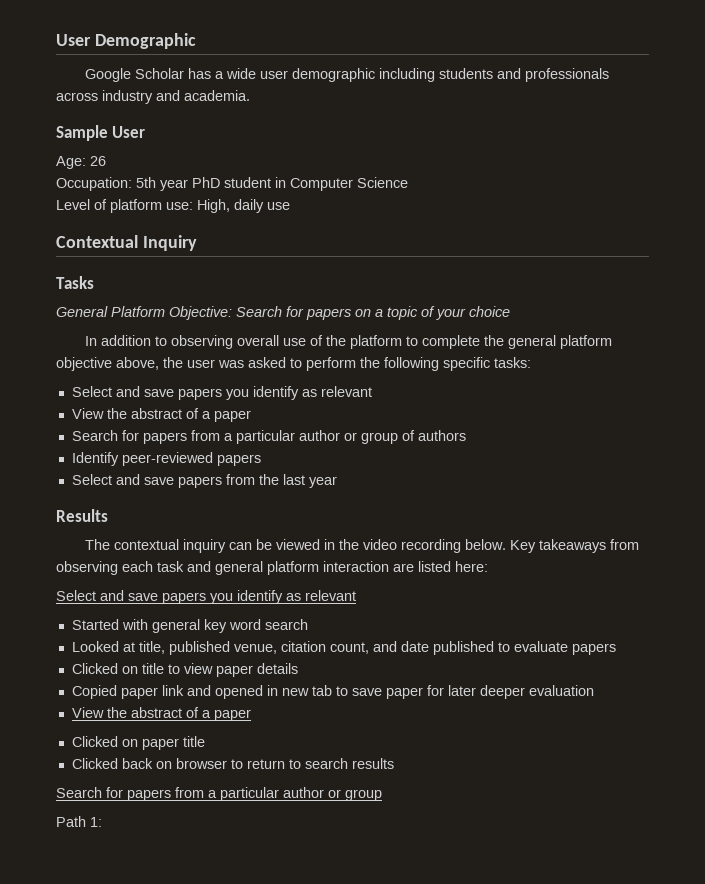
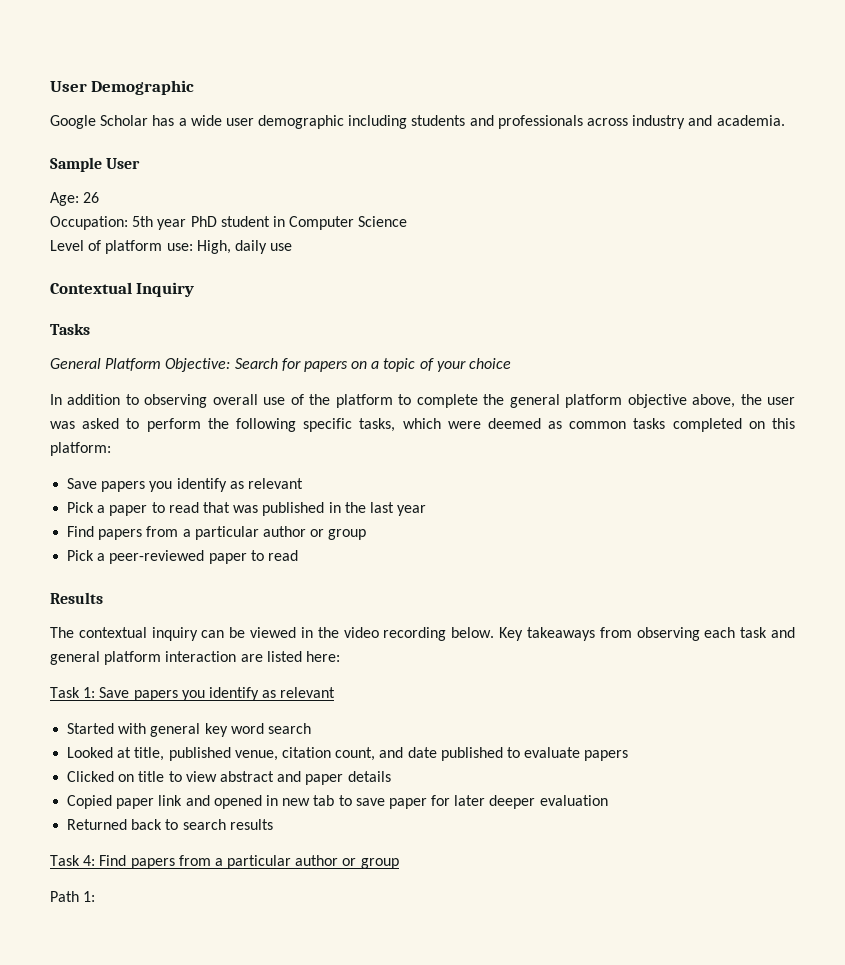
[494,357,531,368] [71,386,372,400] [71,408,251,422] [71,430,466,444] [71,452,261,466] [71,474,337,488] tasks: // Select and save papers you identify as relevant // View the abstract of a paper // Search for papers from a particular author or group of authors // Identify peer-reviewed papers // Select and save papers from the last year -> [359,418,795,432] [50,442,111,456] [67,478,303,492] [67,502,427,516] [67,526,367,540] [67,550,298,564] tasks, which were deemed as common tasks completed on this platform: // Save papers you identify as relevant // Pick a paper to read that was published in the last year // Find papers from a particular author or group // Pick a peer-reviewed paper to read
[56,590,158,601] Select and save -> [50,687,130,698] Task 1: Save
(213, 668) none -> [219,771,302,782] abstract and
[71,707,251,721] [71,736,205,750] [71,758,285,769] View the abstract of a paper // Clicked on paper title // Clicked back on browser to return -> [67,819,163,830] Returned back
[56,787,123,798] Search for -> [50,855,127,866] Task 4: Find

